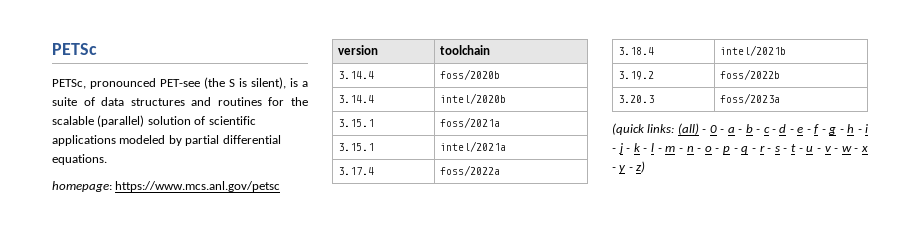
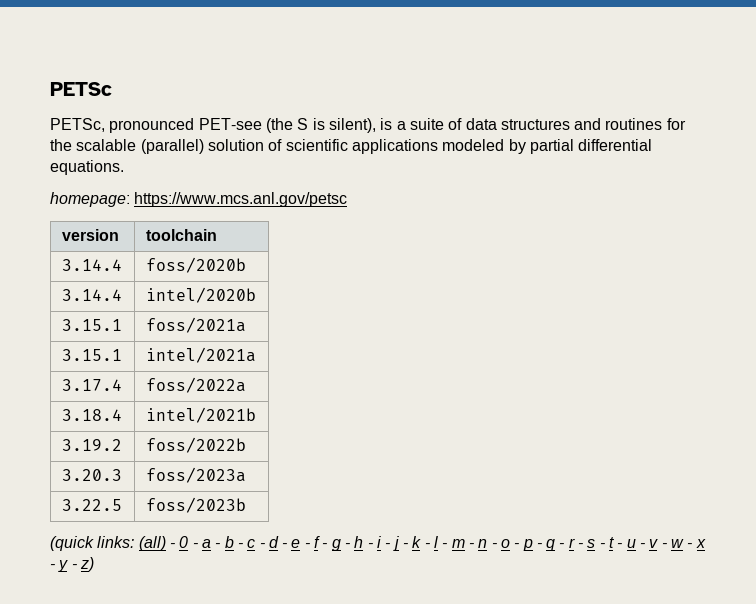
(781, 98) none -> [61,499,122,511] [145,497,246,513] // 3.22.5 | foss/2023b

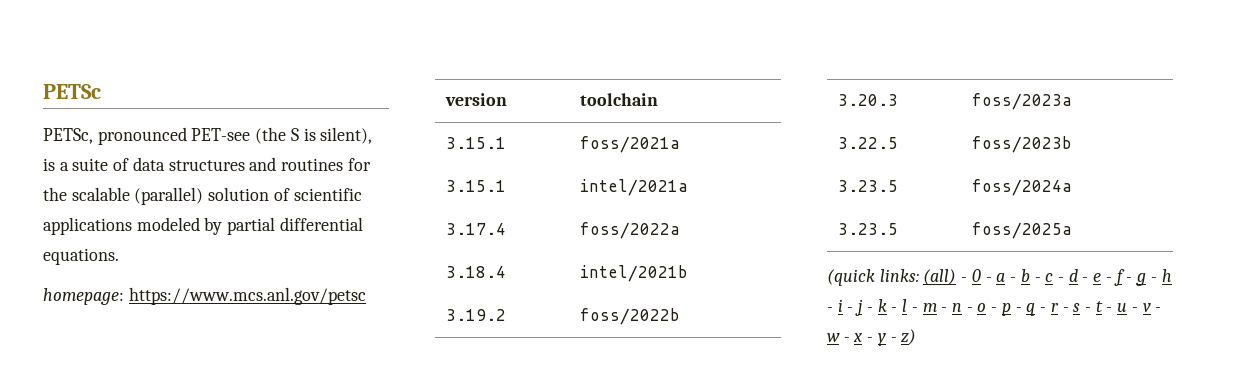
[61,259,122,271] [145,257,246,273] [61,289,122,301] [145,287,256,303] // 3.14.4 | foss/2020b // 3.14.4 | intel/2020b -> (658, 99) none
(246, 505) none -> [837,180,898,192] [971,179,1072,196] [837,223,898,235] [971,222,1072,239] // 3.23.5 | foss/2024a // 3.23.5 | foss/2025a

